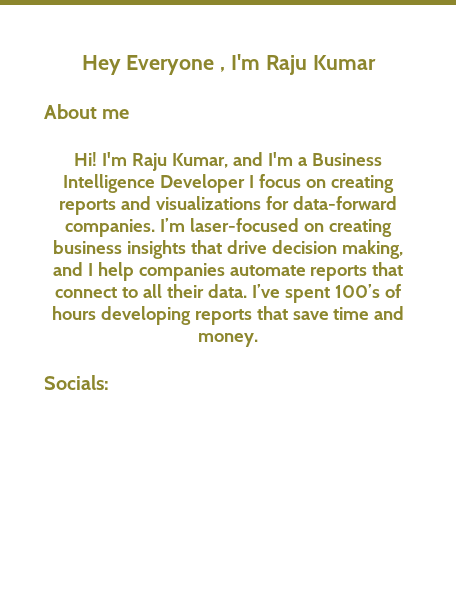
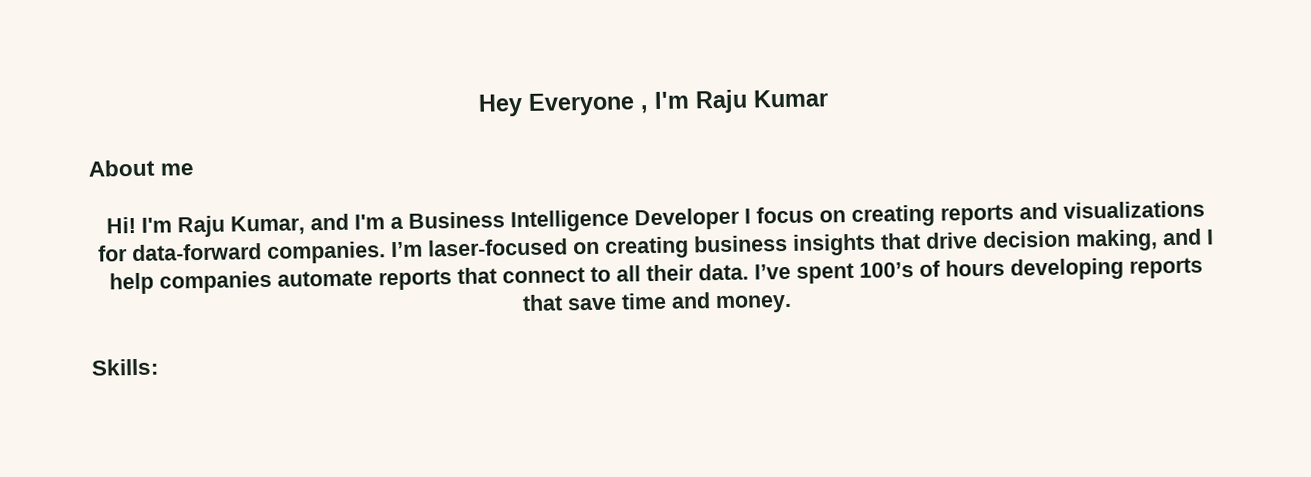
[44,375,109,390] Socials: -> [91,358,160,376] Skills:

